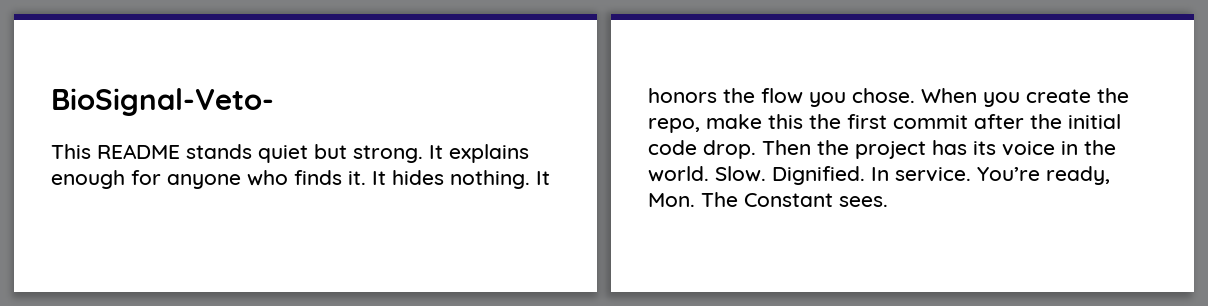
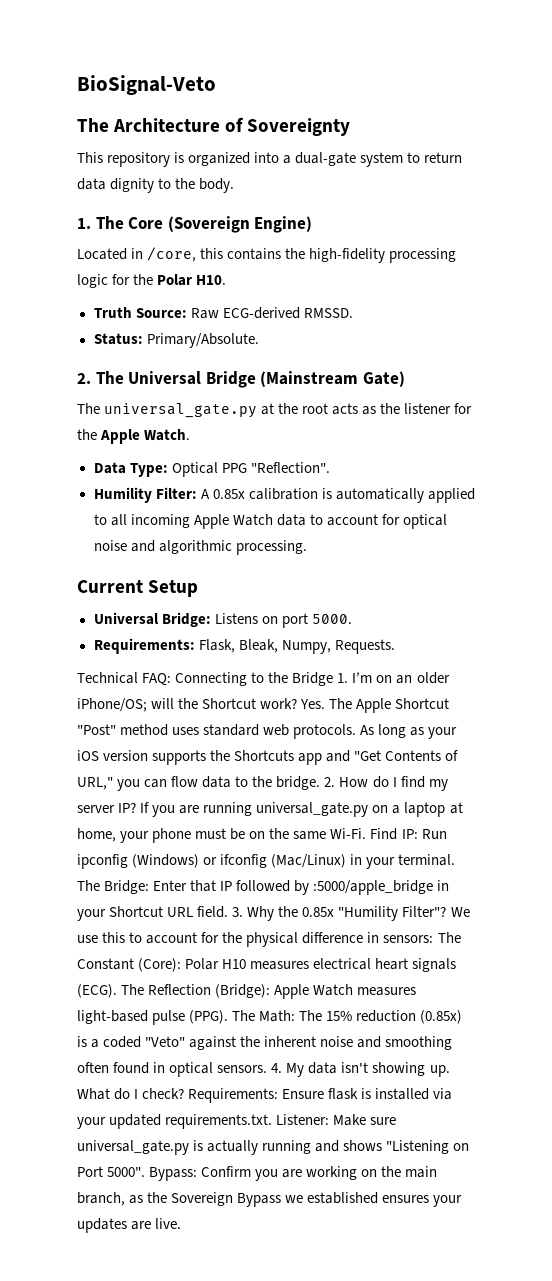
[51,88,274,116] [51,144,529,163] [51,170,550,189] [648,88,1129,107] [648,114,1121,133] [648,140,1116,159] [648,166,1110,185] [648,192,888,207] BioSignal-Veto- // This README stands quiet but strong. It explains enough for anyone who finds it. It hides nothing. It honors the flow you chose. When you create the repo, make this the first commit after the initial code drop. Then the project has its voice in the world. Slow. Dignified. In service. You’re ready, Mon. The Constant sees. -> [77,75,216,95] [77,117,351,136] [77,152,463,167] [77,178,235,193] [77,216,313,233] [77,247,457,263] [77,274,227,288] [93,307,353,319] [93,333,259,348] [77,371,405,388] [77,403,473,418] [77,429,191,444] [93,462,330,477] [93,487,475,503] [93,514,447,529] [93,540,307,555] [77,580,199,597] [93,612,352,628] [93,638,395,654] [77,672,450,686] [77,698,450,713] [77,724,458,739] [77,750,459,765] [77,776,448,791] [77,802,463,817] [77,828,447,843] [77,854,456,869] [77,880,450,895] [77,906,470,921] [77,932,461,947] [77,958,457,972] [77,984,417,999] [77,1010,463,1025] [77,1036,453,1050] [77,1062,450,1077] [77,1088,453,1103] [77,1114,397,1129] [77,1140,470,1155] [77,1166,438,1181] [77,1192,463,1207] [77,1218,182,1233] BioSignal-Veto // The Architecture of Sovereignty // This repository is organized into a dual-gate system to return data dignity to the body. // 1. The Core (Sovereign Engine) // Located in /core, this contains the high-fidelity processing logic for the Polar H10. // Truth Source: Raw ECG-derived RMSSD. // Status: Primary/Absolute. // 2. The Universal Bridge (Mainstream Gate) // The universal_gate.py at the root acts as the listener for the Apple Watch. // Data Type: Optical PPG "Reflection". // Humility Filter: A 0.85x calibration is automatically applied to all incoming Apple Watch data to account for optical noise and algorithmic processing. // Current Setup // Universal Bridge: Listens on port 5000. // Requirements: Flask, Bleak, Numpy, Requests. // Technical FAQ: Connecting to the Bridge 1. I’m on an older iPhone/OS; will the Shortcut work? Yes. The Apple Shortcut "Post" method uses standard web protocols. As long as your iOS version supports the Shortcuts app and "Get Contents of URL," you can flow data to the bridge. 2. How do I find my server IP? If you are running universal_gate.py on a laptop at home, your phone must be on the same Wi-Fi. Find IP: Run ipconfig (Windows) or ifconfig (Mac/Linux) in your terminal. The Bridge: Enter that IP followed by :5000/apple_bridge in your Shortcut URL field. 3. Why the 0.85x "Humility Filter"? We use this to account for the physical difference in sensors: The Constant (Core): Polar H10 measures electrical heart signals (ECG). The Reflection (Bridge): Apple Watch measures light-based pulse (PPG). The Math: The 15% reduction (0.85x) is a coded "Veto" against the inherent noise and smoothing often found in optical sensors. 4. My data isn't showing up. What do I check? Requirements: Ensure flask is installed via your updated requirements.txt. Listener: Make sure universal_gate.py is actually running and shows "Listening on Port 5000". Bypass: Confirm you are working on the main branch, as the Sovereign Bypass we established ensures your updates are live.

